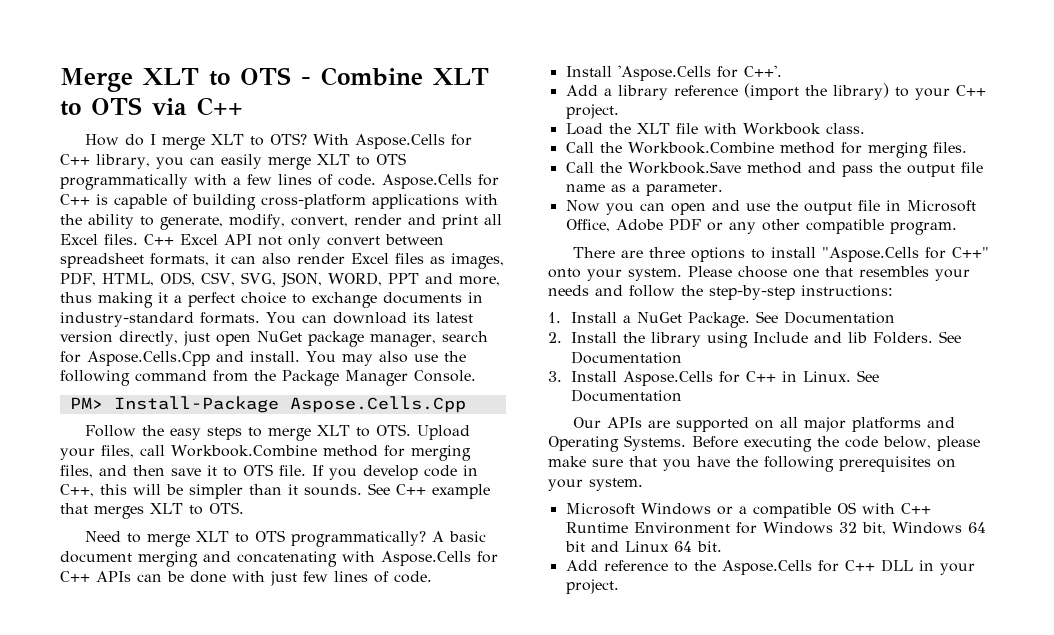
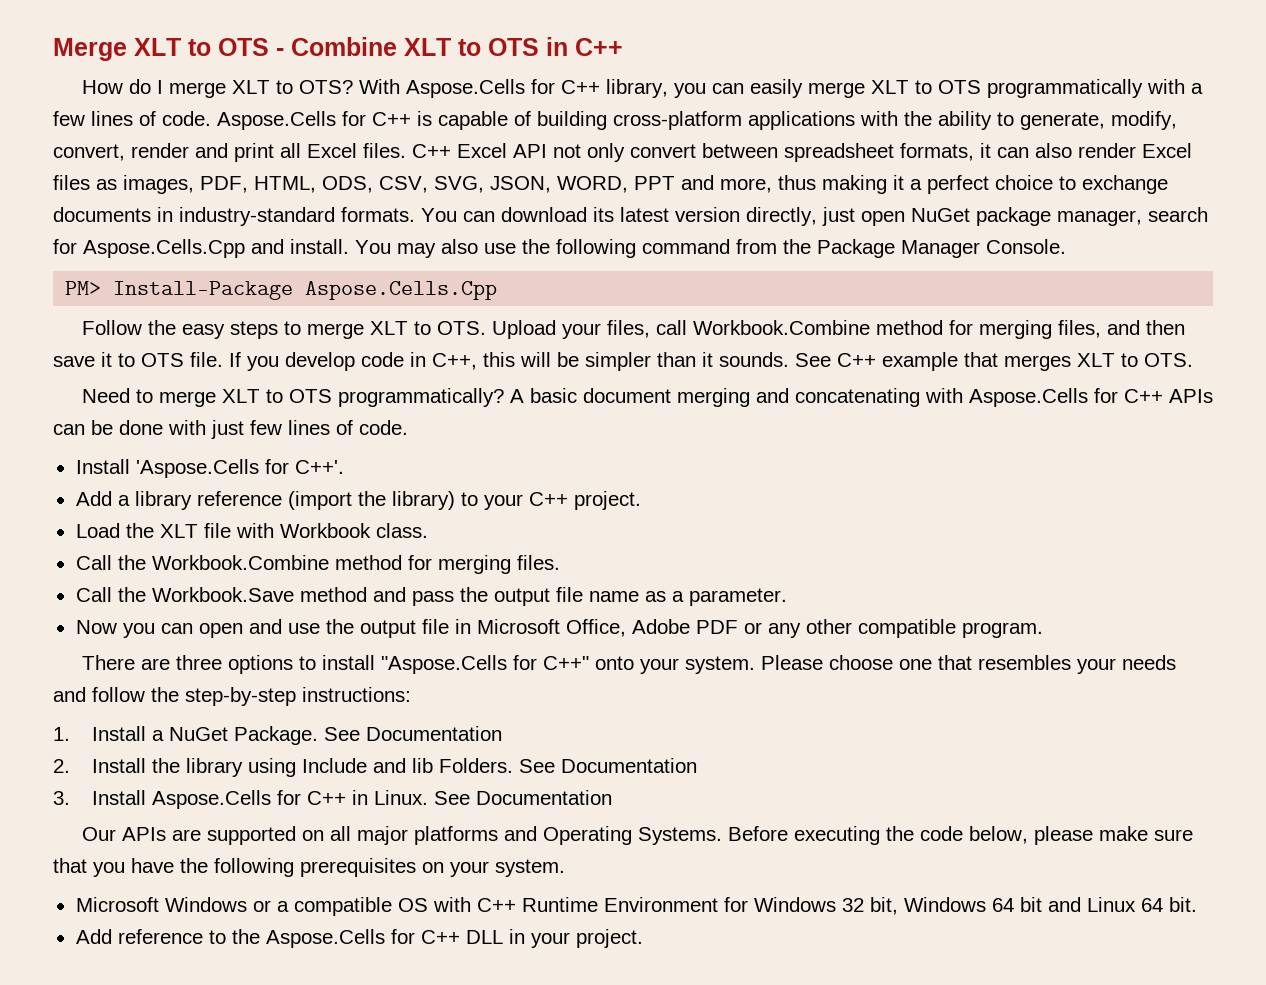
[152,98,187,115] via -> [546,37,568,56] in

